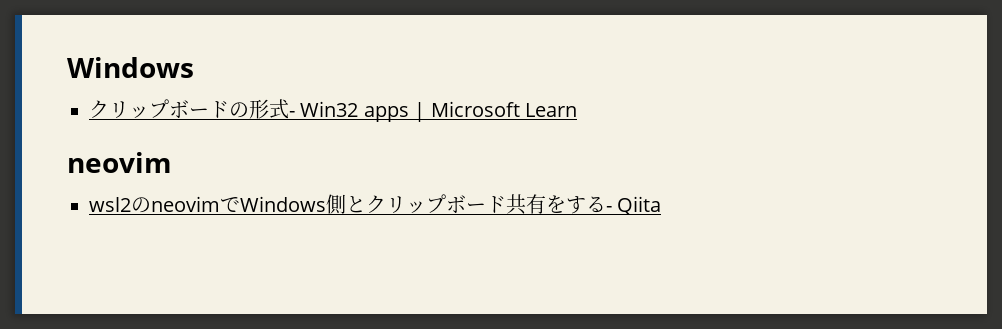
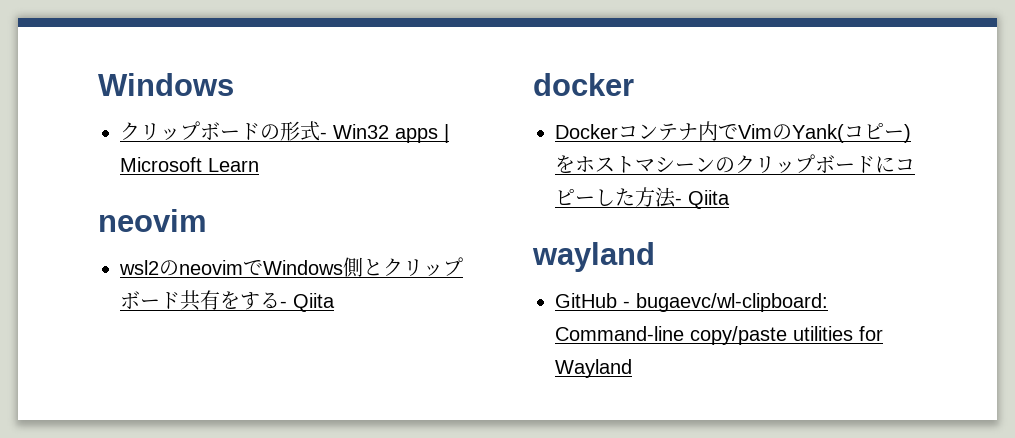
(662, 205) none -> [533,73,634,96] [555,121,911,143] [555,154,915,174] [555,187,730,209] [532,242,655,272] [555,293,828,312] [555,326,883,345] [555,359,632,378] // docker // Dockerコンテナ内でVimのYank(コピー)をホストマシーンのクリップボードにコピーした方法- Qiita // wayland // GitHub - bugaevc/wl-clipboard: Command-line copy/paste utilities for Wayland

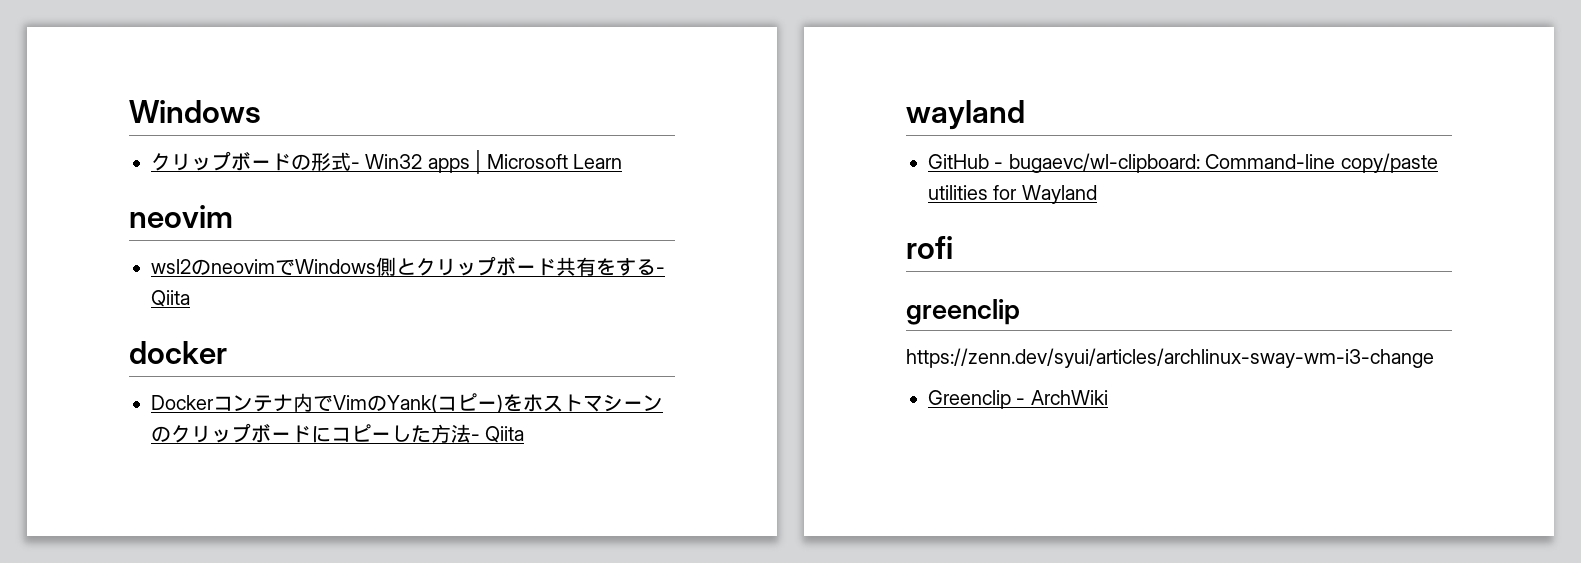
(632, 368) none -> [906,236,953,259] [906,299,1020,325] [906,348,1434,368] [928,390,1108,409] // rofi // greenclip // https://zenn.dev/syui/articles/archlinux-sway-wm-i3-change // Greenclip - ArchWiki

